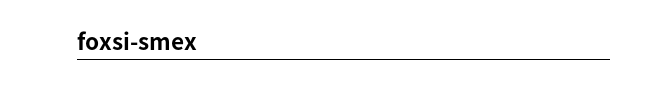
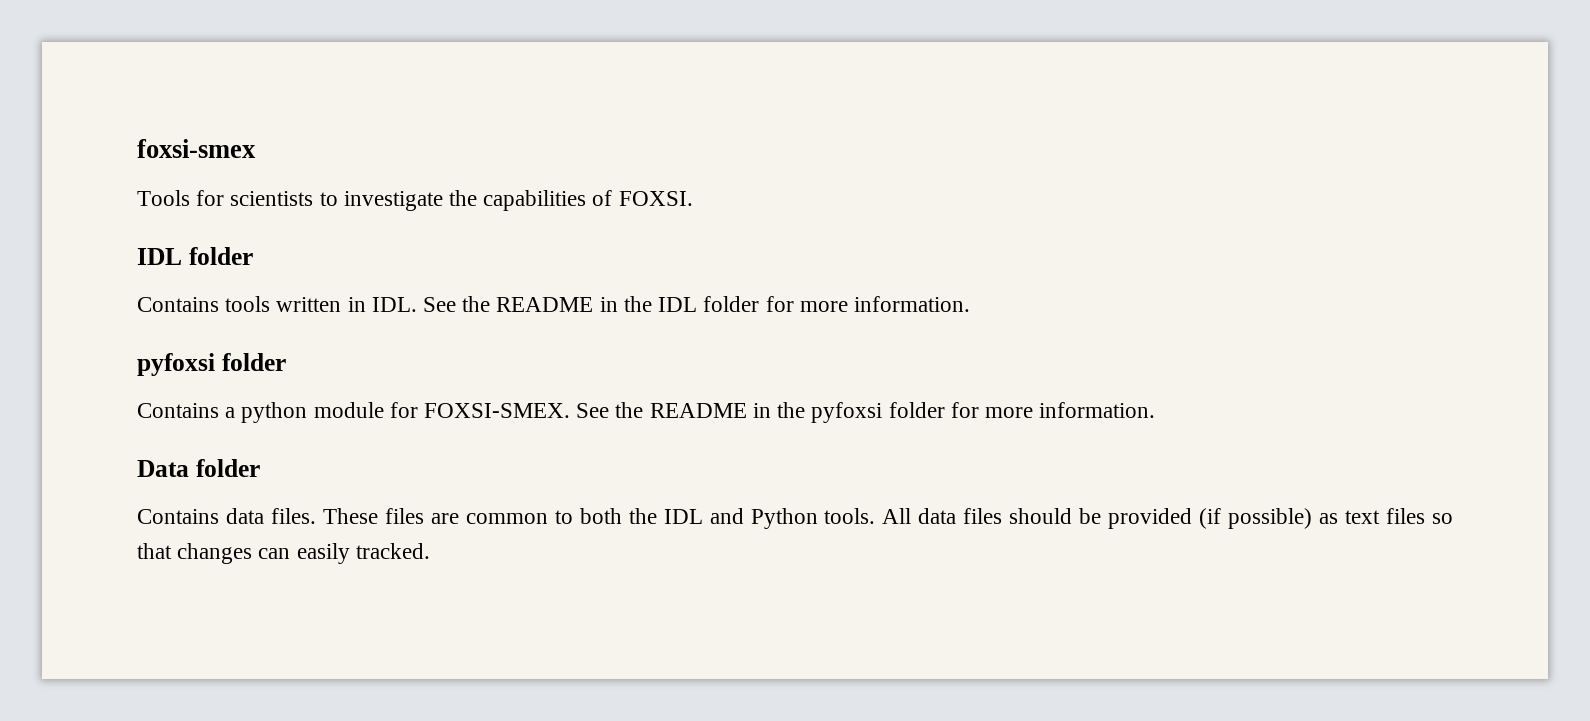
(197, 40) none -> [137,190,693,211] [137,247,253,265] [137,296,970,312] [137,353,286,376] [137,402,1156,423] [137,459,260,477] [137,508,1454,529] [137,543,430,564] // Tools for scientists to investigate the capabilities of FOXSI. // IDL folder // Contains tools written in IDL. See the README in the IDL folder for more information. // pyfoxsi folder // Contains a python module for FOXSI-SMEX. See the README in the pyfoxsi folder for more information. // Data folder // Contains data files. These files are common to both the IDL and Python tools. All data files should be provided (if possible) as text files so that changes can easily tracked.

